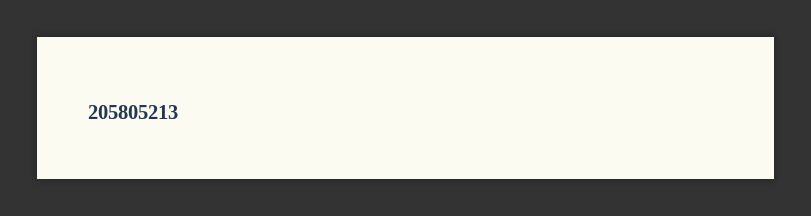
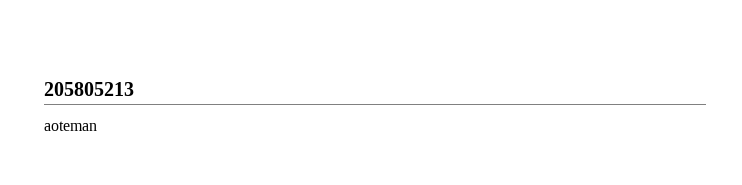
(178, 112) none -> [44,121,97,131] // aoteman

